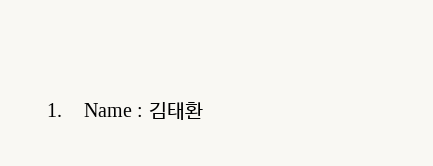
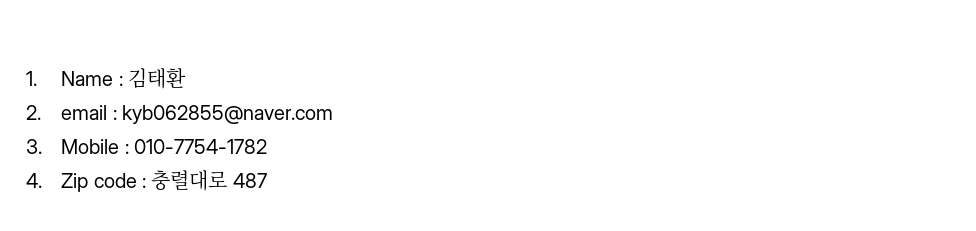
(203, 111) none -> [26,105,334,124] [26,139,268,154] [26,170,267,192] // 2. email : kyb062855@naver.com // 3. Mobile : 010-7754-1782 // 4. Zip code : 충렬대로 487

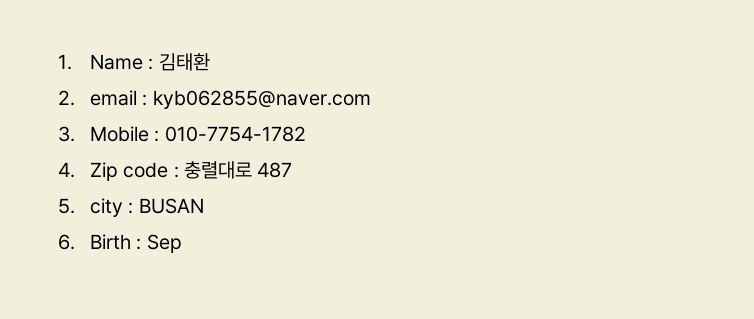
(267, 180) none -> [58,198,204,217] [58,234,182,253] // 5. city : BUSAN // 6. Birth : Sep

